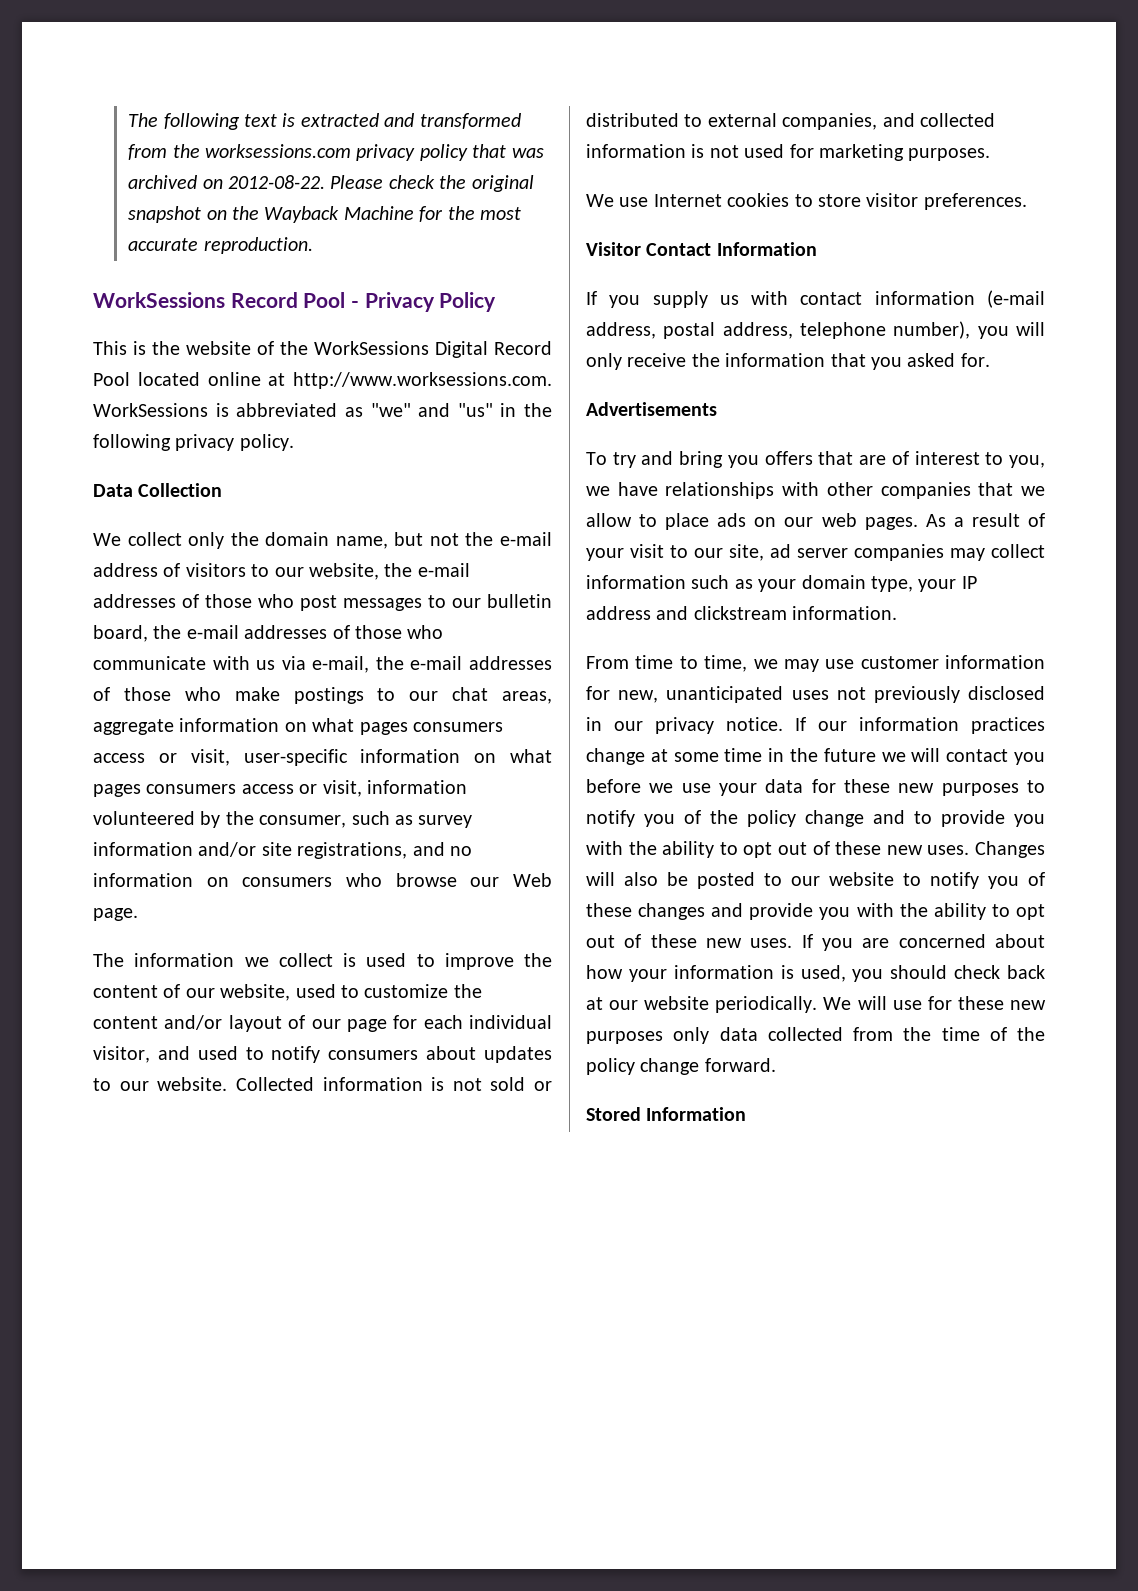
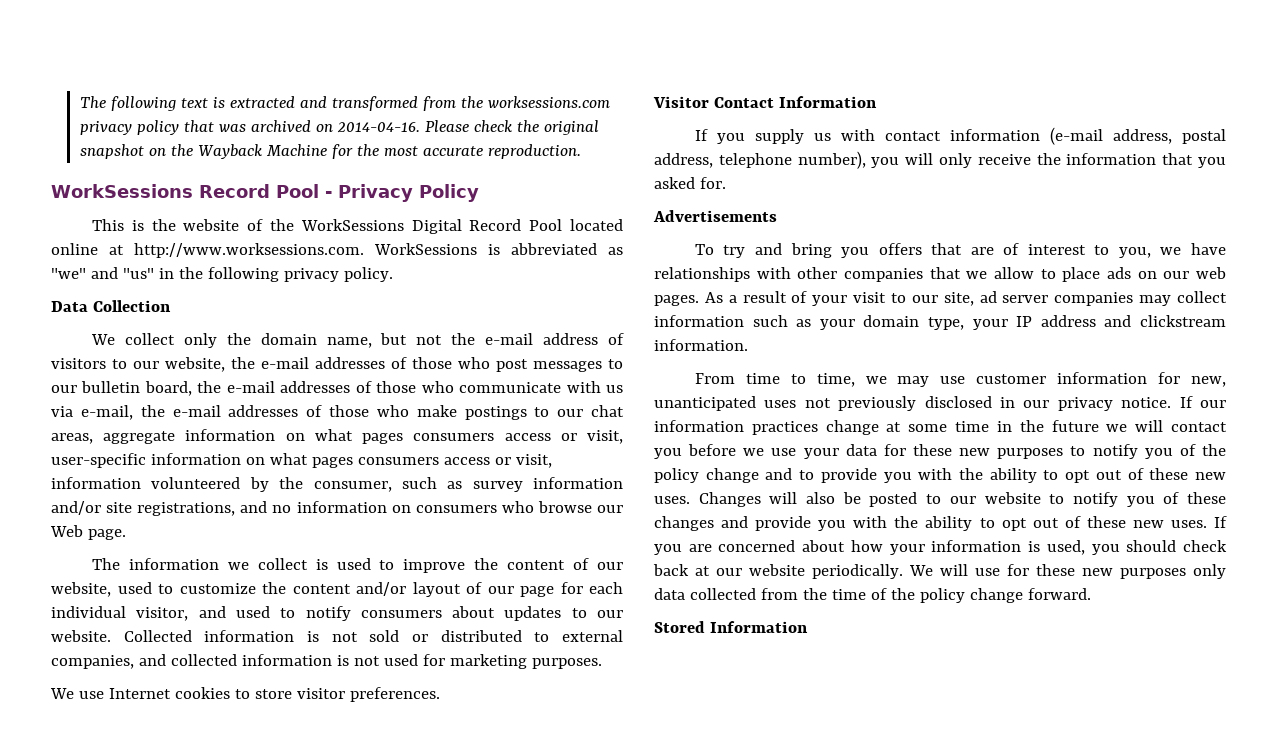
[227,175,325,189] 2012-08-22. -> [337,122,421,133] 2014-04-16.

